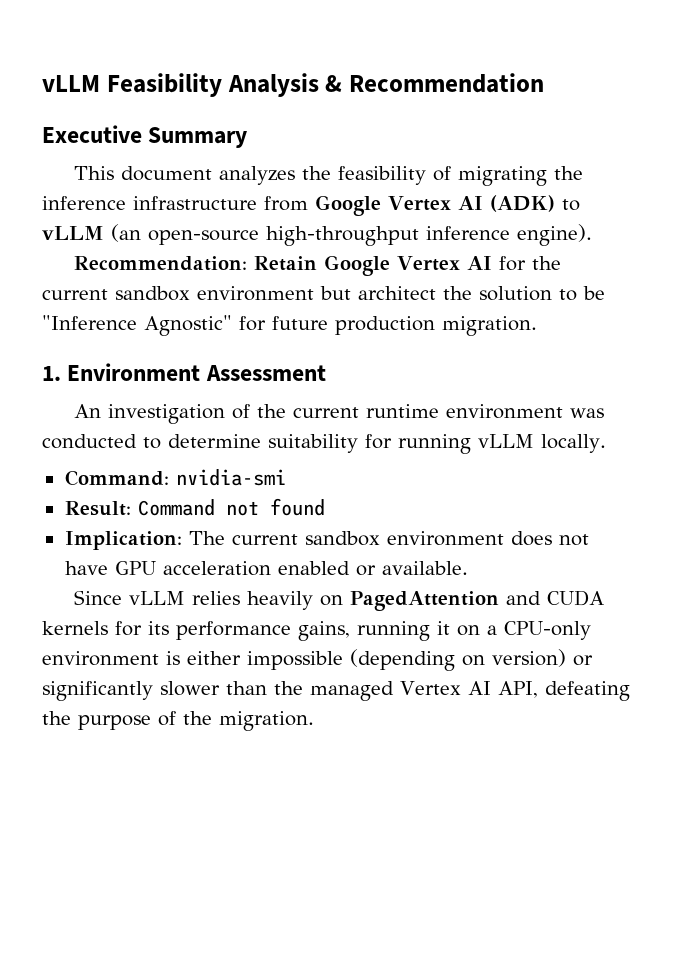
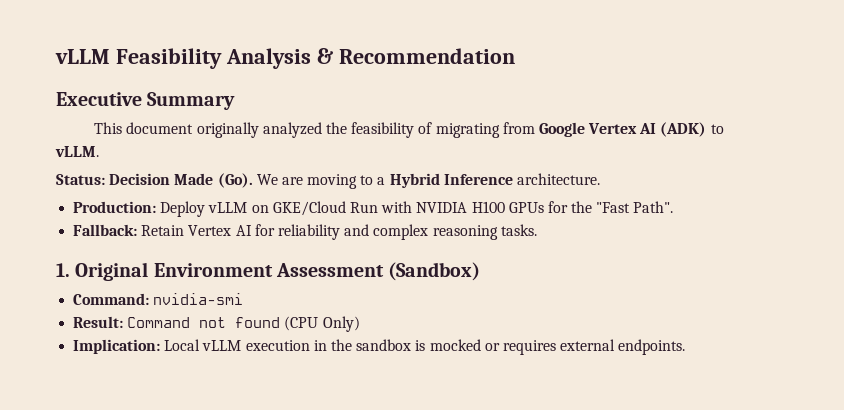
[219,166,296,185] analyzes -> [196,122,322,138] originally analyzed
[554,166,584,180] [42,196,257,210] the inference infrastructure -> (500, 130) none
[42,224,592,246] [74,255,562,276] [42,286,605,301] [42,315,537,336] vLLM (an open-source high-throughput inference engine). // Recommendation: Retain Google Vertex AI for the current sandbox environment but architect the solution to be "Inference Agnostic" for future production migration. -> [55,146,99,157] [56,173,601,189] [73,201,674,217] [73,224,537,240] vLLM. // Status: Decision Made (Go). We are moving to a Hybrid Inference architecture. // Production: Deploy vLLM on GKE/Cloud Run with NVIDIA H100 GPUs for the "Fast Path". // Fallback: Retain Vertex AI for reliability and complex reasoning tasks.
(61, 373) none -> [75,262,149,281] Original
[74,404,605,424] [42,434,606,454] // An investigation of the current runtime environment was conducted to determine suitability for running vLLM locally. -> [388,262,481,281] (Sandbox)
(325, 507) none -> [284,316,360,332] (CPU Only)
[188,531,589,546] [64,561,468,576] [74,590,605,611] [42,621,591,641] [42,649,593,671] [42,681,630,701] [42,711,314,731] The current sandbox environment does not have GPU acceleration enabled or available. // Since vLLM relies heavily on PagedAttention and CUDA kernels for its performance gains, running it on a CPU-only environment is either impossible (depending on version) or significantly slower than the managed Vertex AI API, defeating the purpose of the migration. -> [164,339,686,355] Local vLLM execution in the sandbox is mocked or requires external endpoints.

